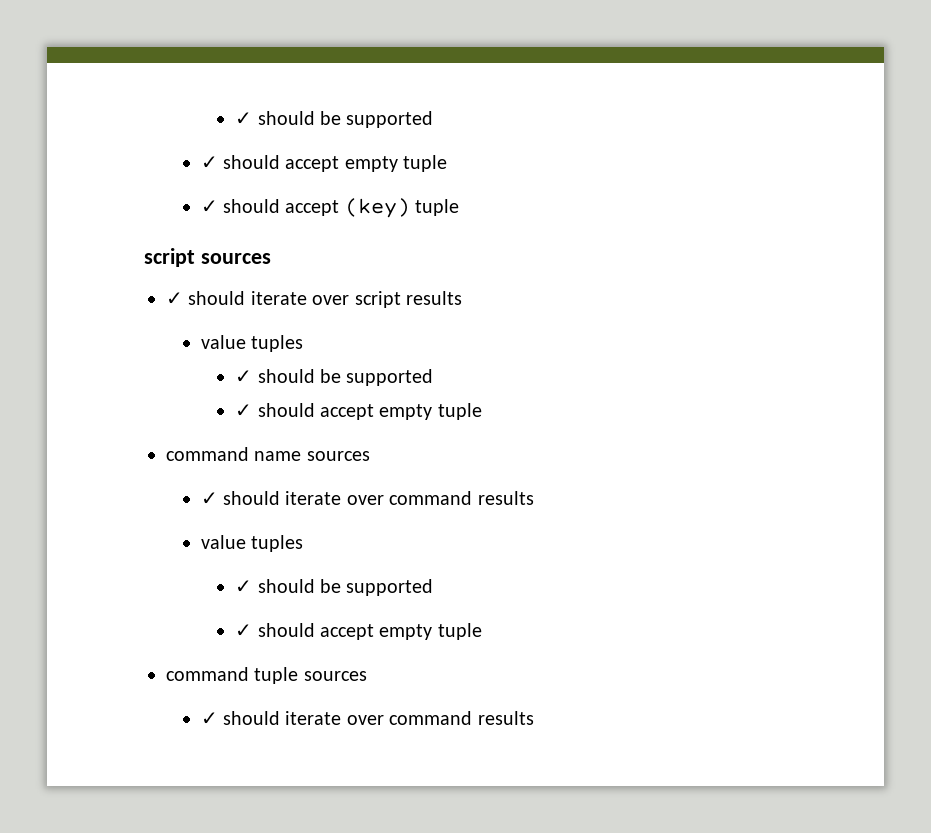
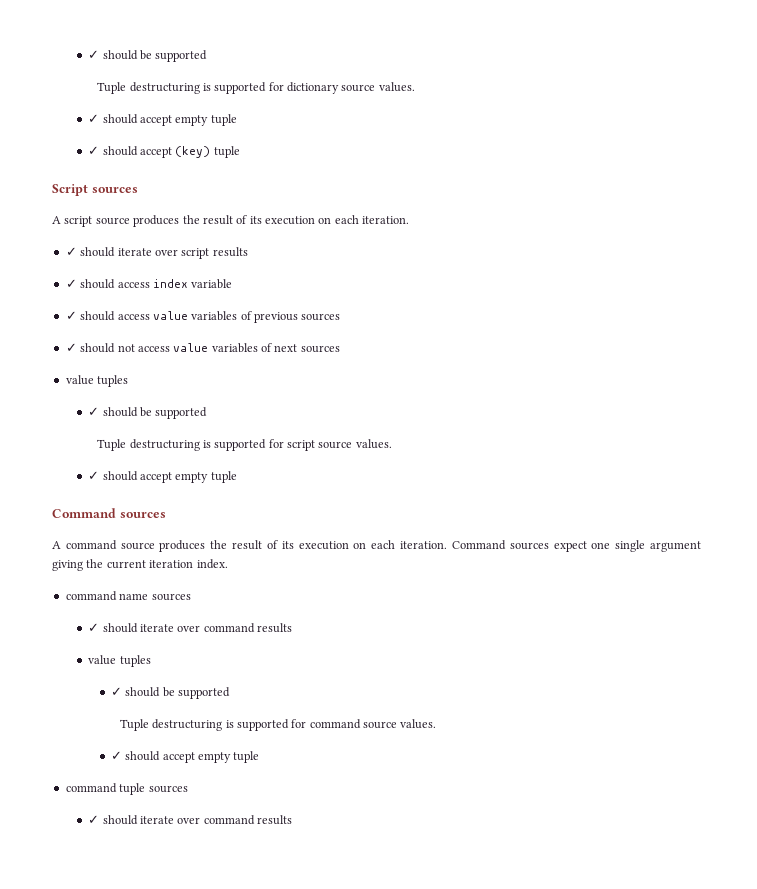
[235,111,434,128] ✓ should be supported -> [88,50,208,62] [97,82,415,94] ✓ should be supported // Tuple destructuring is supported for dictionary source values.
[144,248,271,267] script sources -> [52,184,138,196] [52,215,410,227] Script sources // A script source produces the result of its execution on each iteration.
[200,335,304,352] [235,369,434,386] [235,403,482,420] // value tuples // ✓ should be supported // ✓ should accept empty tuple -> [65,279,233,289] [65,311,341,323] [65,343,340,353] [65,375,129,387] [88,407,208,419] [97,439,392,451] [88,471,237,483] [52,508,166,518] [52,540,702,552] [52,559,228,571] // ✓ should access index variable // ✓ should access value variables of previous sources // ✓ should not access value variables of next sources // value tuples // ✓ should be supported // Tuple destructuring is supported for script source values. // ✓ should accept empty tuple // Command sources // A command source produces the result of its execution on each iteration. Command sources expect one single argument giving the current iteration index.
(434, 587) none -> [119,719,437,731] // Tuple destructuring is supported for command source values.

